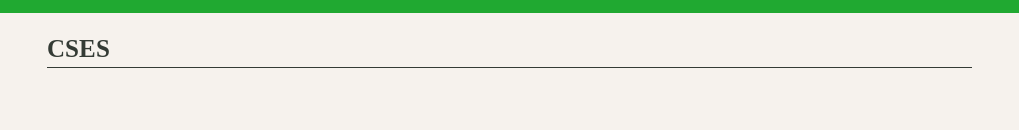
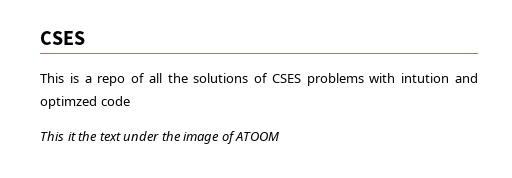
[47,40,110,57] CSES -> [40,31,85,45] [40,73,479,86] [40,96,130,109] [40,131,280,144] CSES // This is a repo of all the solutions of CSES problems with intution and optimzed code // This it the text under the image of ATOOM

